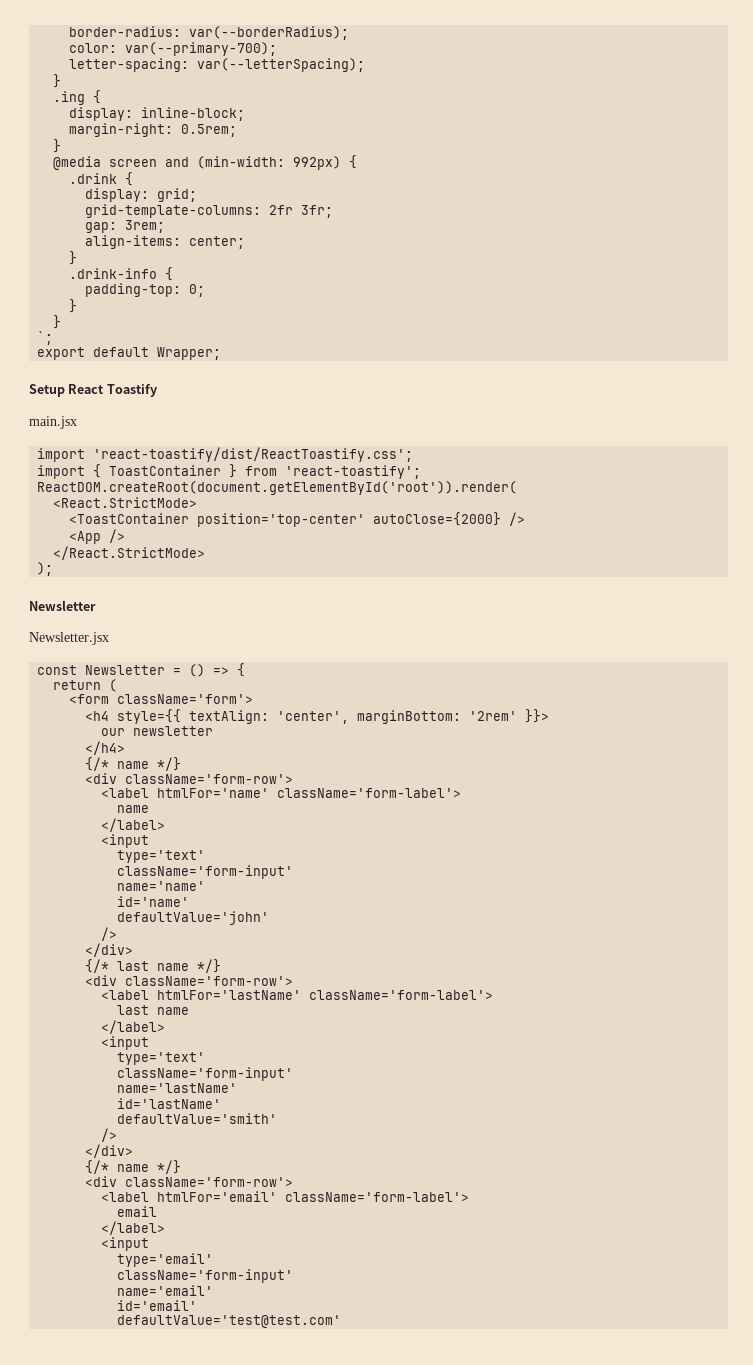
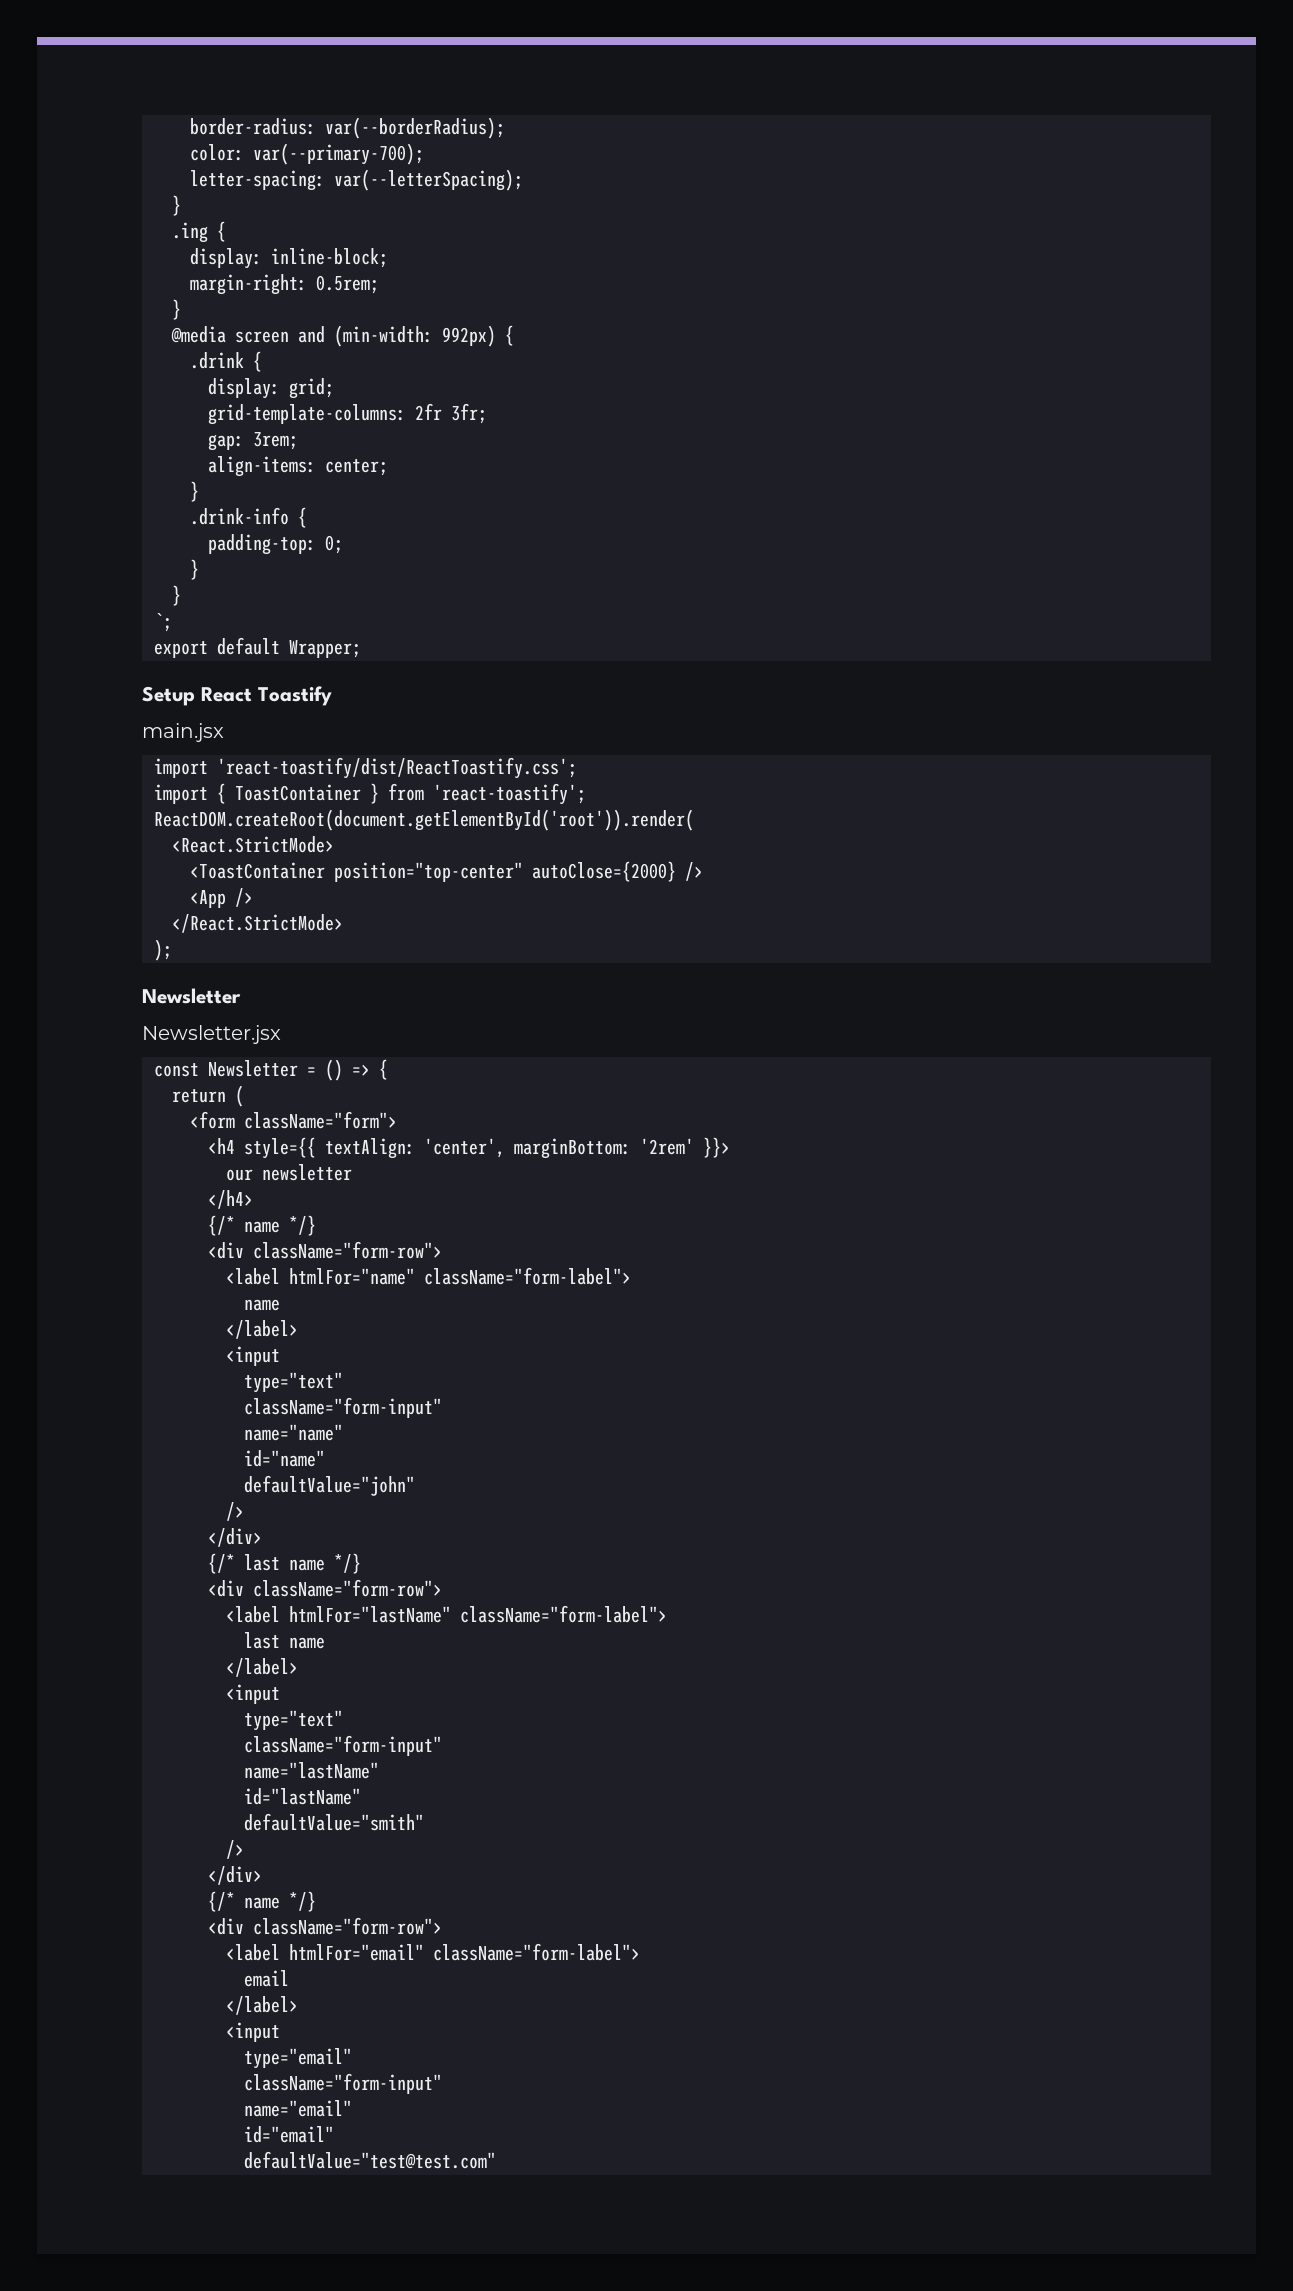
[197,513,366,527] position='top-center' -> [334,862,523,882] position="top-center"
[117,694,254,704] className='form'> -> [244,1111,397,1129] className="form">
[125,774,294,784] [101,788,462,798] [117,805,150,813] [101,818,166,832] [101,834,150,848] [117,850,206,863] [117,865,294,879] [117,881,206,891] [117,896,190,907] [117,911,270,925] className='form-row'> // <label htmlFor='name' className='form-label'> // name // </label> // <input // type='text' // className='form-input' // name='name' // id='name' // defaultValue='john' -> [253,1241,442,1259] [226,1267,631,1285] [244,1299,280,1311] [226,1320,298,1339] [226,1346,280,1366] [244,1372,343,1393] [244,1397,442,1418] [244,1424,343,1441] [244,1450,325,1467] [244,1475,415,1496] className="form-row"> // <label htmlFor="name" className="form-label"> // name // </label> // <input // type="text" // className="form-input" // name="name" // id="name" // defaultValue="john"
[125,976,294,986] [101,990,494,1000] className='form-row'> // <label htmlFor='lastName' className='form-label'> -> [253,1579,442,1597] [226,1605,667,1623] className="form-row"> // <label htmlFor="lastName" className="form-label">
[117,1052,206,1065] [117,1067,294,1081] [117,1083,238,1093] [117,1098,222,1109] [117,1113,278,1124] type='text' // className='form-input' // name='lastName' // id='lastName' // defaultValue='smith' -> [244,1710,343,1731] [244,1735,442,1756] [244,1762,379,1779] [244,1788,361,1805] [244,1813,424,1831] type="text" // className="form-input" // name="lastName" // id="lastName" // defaultValue="smith"
[125,1177,294,1187] [101,1191,470,1202] className='form-row'> // <label htmlFor='email' className='form-label'> -> [253,1917,442,1935] [226,1943,640,1961] className="form-row"> // <label htmlFor="email" className="form-label">
[117,1253,214,1267] [117,1269,294,1283] [117,1285,214,1296] [117,1300,198,1311] [117,1315,342,1328] type='email' // className='form-input' // name='email' // id='email' // defaultValue='test@test.com' -> [244,2048,352,2069] [244,2073,442,2094] [244,2100,352,2117] [244,2126,334,2143] [244,2151,496,2169] type="email" // className="form-input" // name="email" // id="email" // defaultValue="test@test.com"

